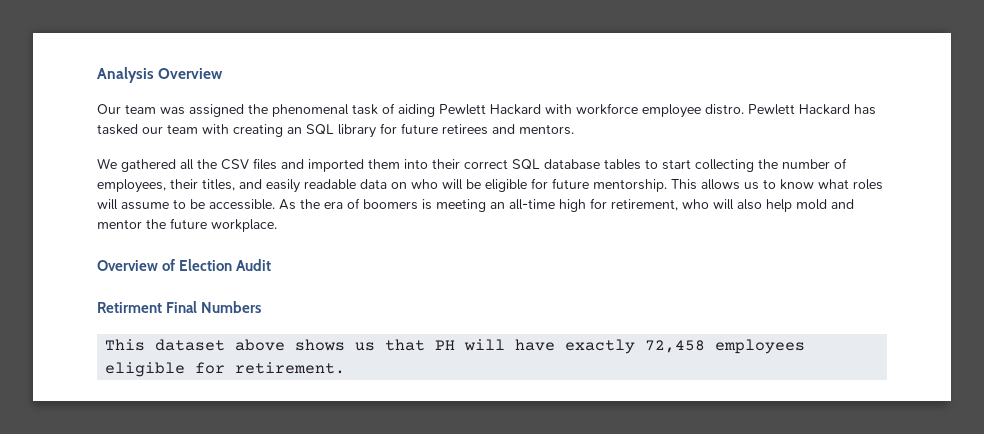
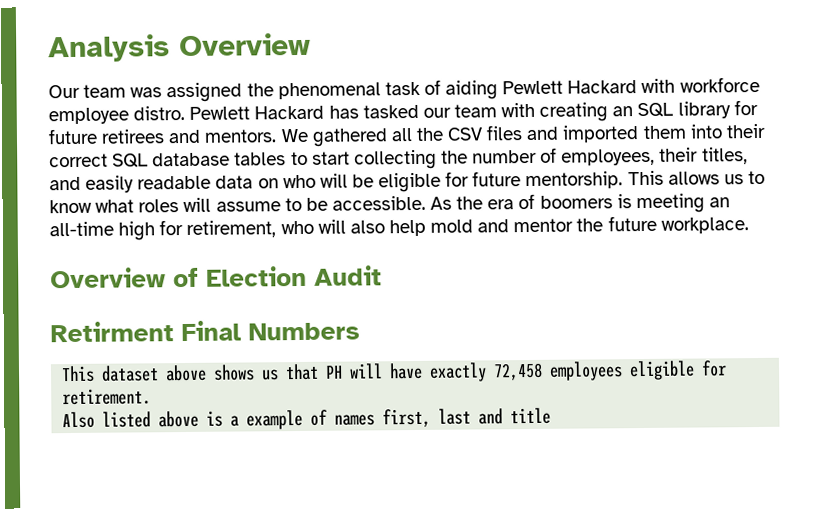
(574, 129) // -> (278, 136) none
(346, 368) none -> [62,407,552,430] // Also listed above is a example of names first, last and title

